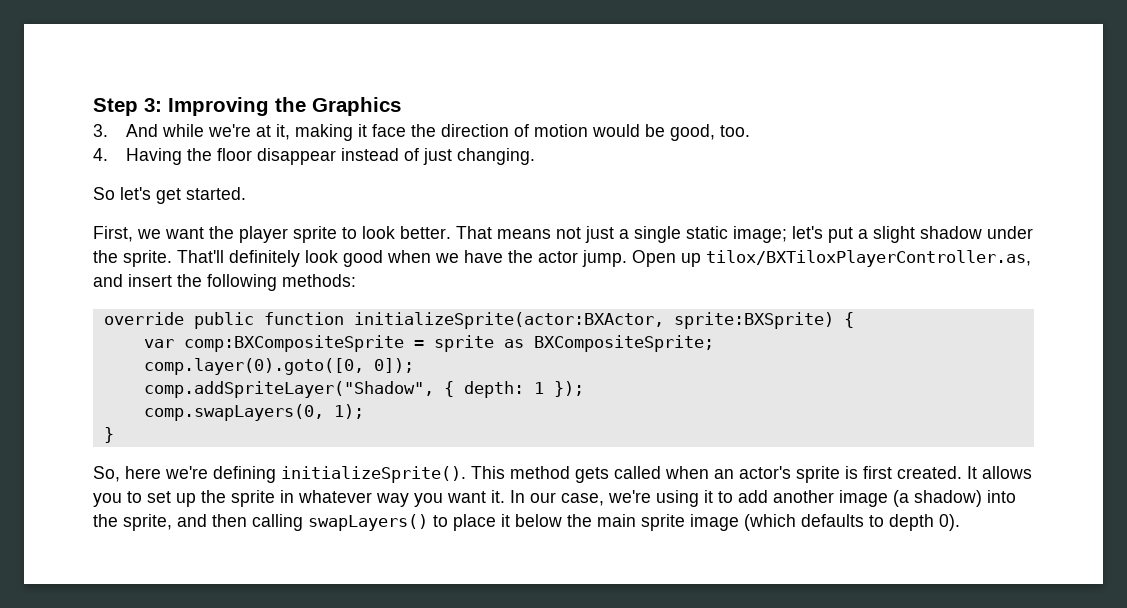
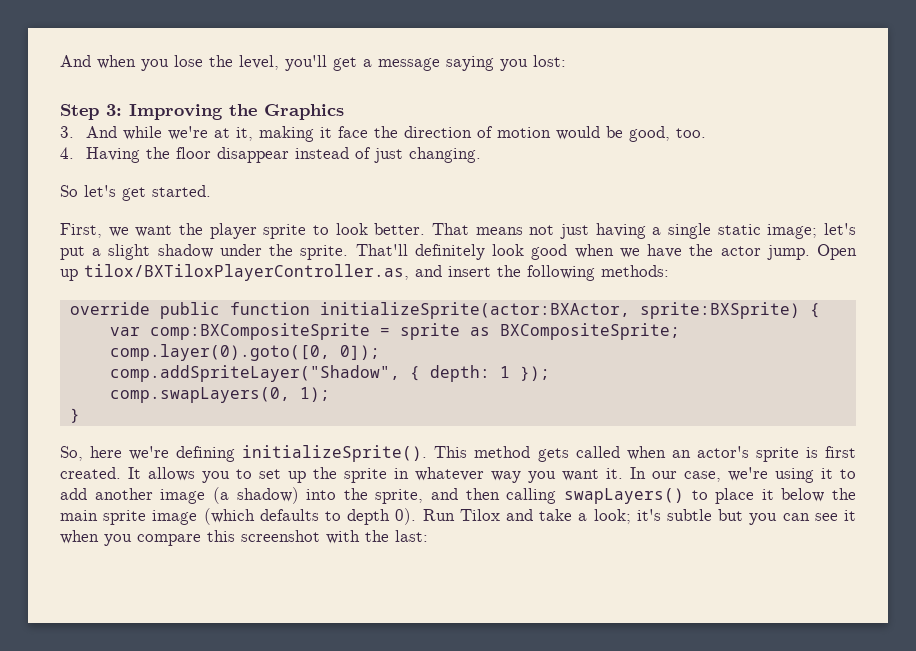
(93, 107) none -> [60,55,566,71] And when you lose the level, you'll get a message saying you lost: //
(614, 234) none -> [595,223,646,239] having
(960, 522) none -> [422,509,857,525] [60,530,428,546] Run Tilox and take a look; it's subtle but you can see it when you compare this screenshot with the last:

